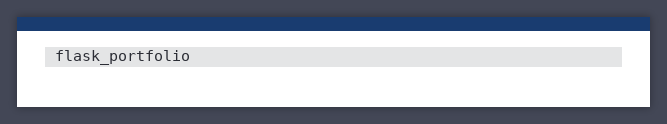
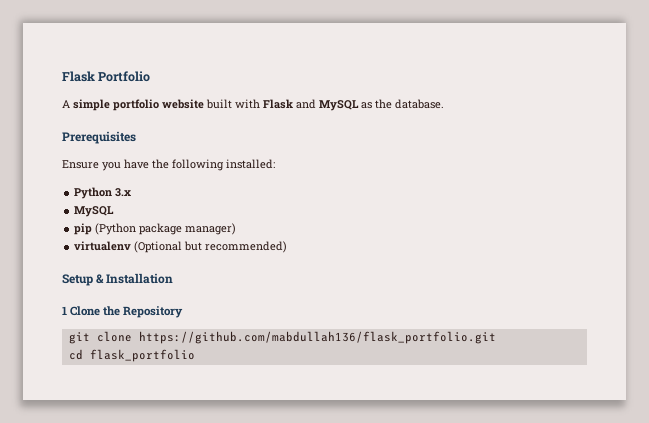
(54, 57) none -> [62,71,151,82] [62,99,444,111] [62,131,136,144] [62,159,275,171] [74,187,132,199] [74,206,115,217] [74,223,237,235] [74,241,288,253] [62,273,174,286] [62,306,184,318] [68,331,496,344] [68,349,83,360] Flask Portfolio // A simple portfolio website built with Flask and MySQL as the database. // Prerequisites // Ensure you have the following installed: // Python 3.x // MySQL // pip (Python package manager) // virtualenv (Optional but recommended) // Setup & Installation // 1 Clone the Repository // git clone https://github.com/mabdullah136/flask_portfolio.git // cd

